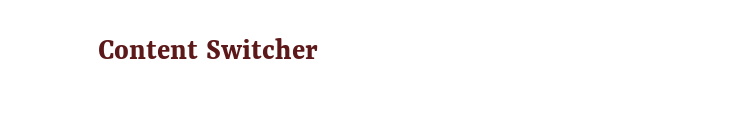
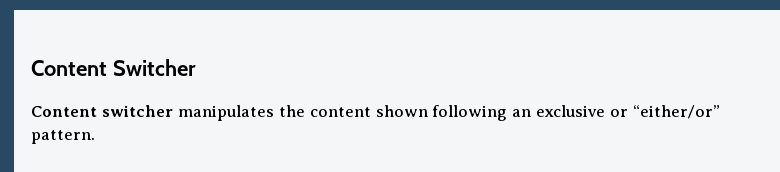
(319, 48) none -> [31,105,720,121] [31,130,95,144] // Content switcher manipulates the content shown following an exclusive or “either/or” pattern.

